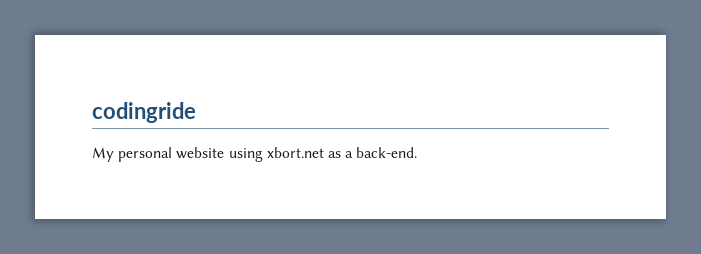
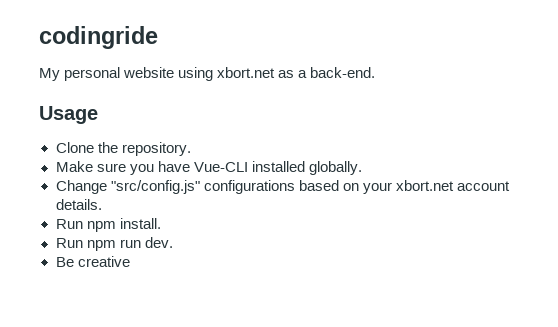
(418, 152) none -> [39,106,98,124] [55,142,191,156] [55,161,362,175] [55,180,510,194] [55,199,102,210] [55,218,161,232] [55,237,173,251] [55,256,130,267] // Usage // Clone the repository. // Make sure you have Vue-CLI installed globally. // Change "src/config.js" configurations based on your xbort.net account details. // Run npm install. // Run npm run dev. // Be creative

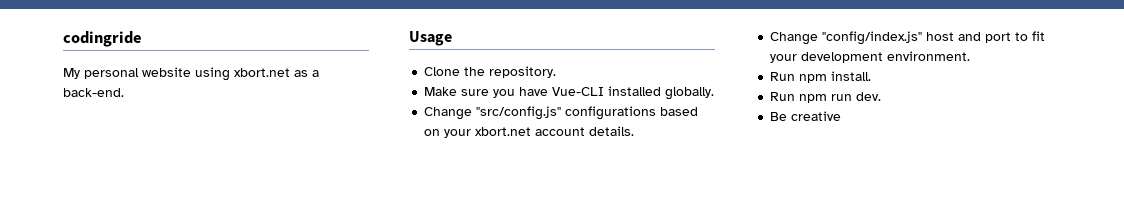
(102, 204) none -> [770,31,1046,45] [770,51,971,63] // Change "config/index.js" host and port to fit your development environment.

